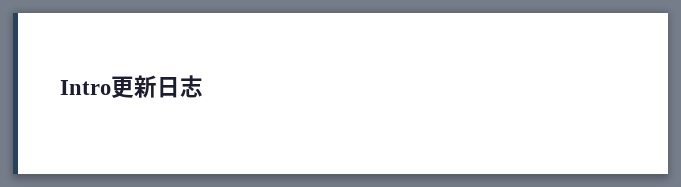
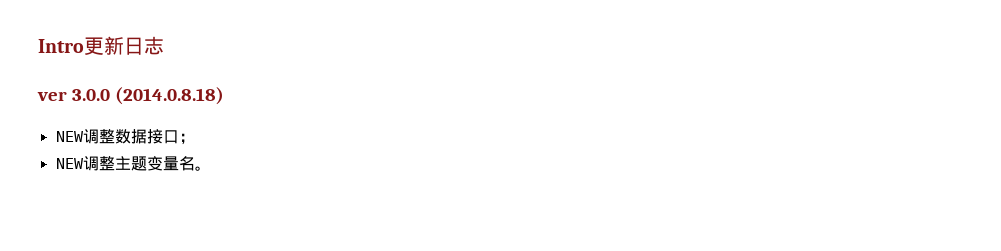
(203, 86) none -> [37,87,224,105] [55,129,195,145] [55,156,211,171] // ver 3.0.0 (2014.0.8.18) // NEW调整数据接口； // NEW调整主题变量名。

